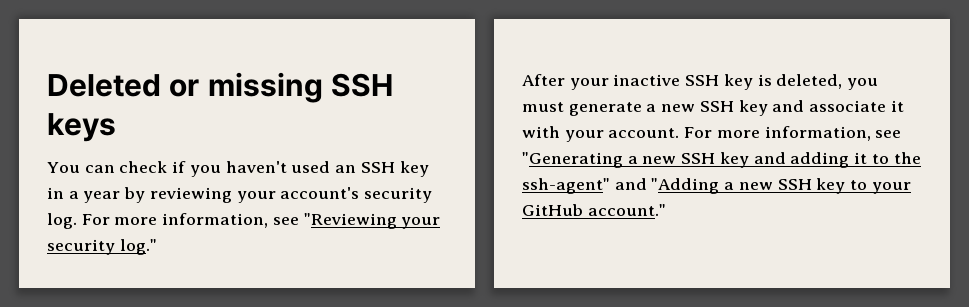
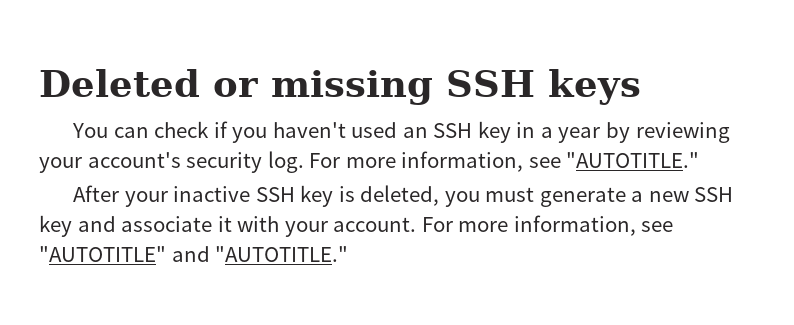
[303,213,441,229] [47,239,157,255] "Reviewing your security log." -> [566,152,700,168] "AUTOTITLE."
[522,152,921,168] [522,178,911,194] [522,204,666,216] "Generating a new SSH key and adding it to the ssh-agent" and "Adding a new SSH key to your GitHub account." -> [39,246,349,262] "AUTOTITLE" and "AUTOTITLE."

